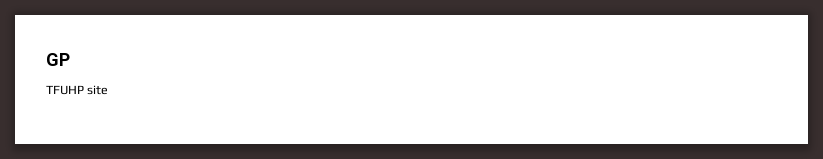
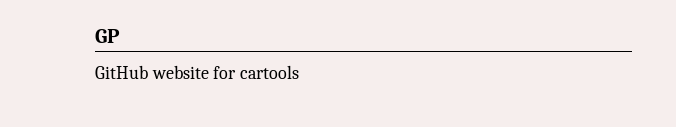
[46,85,109,95] TFUHP site -> [95,65,300,79] GitHub website for cartools

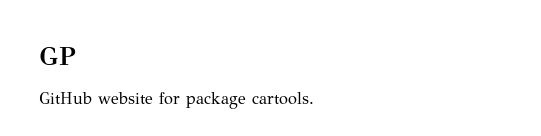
[240,65,300,79] cartools -> [186,92,314,109] package cartools.

